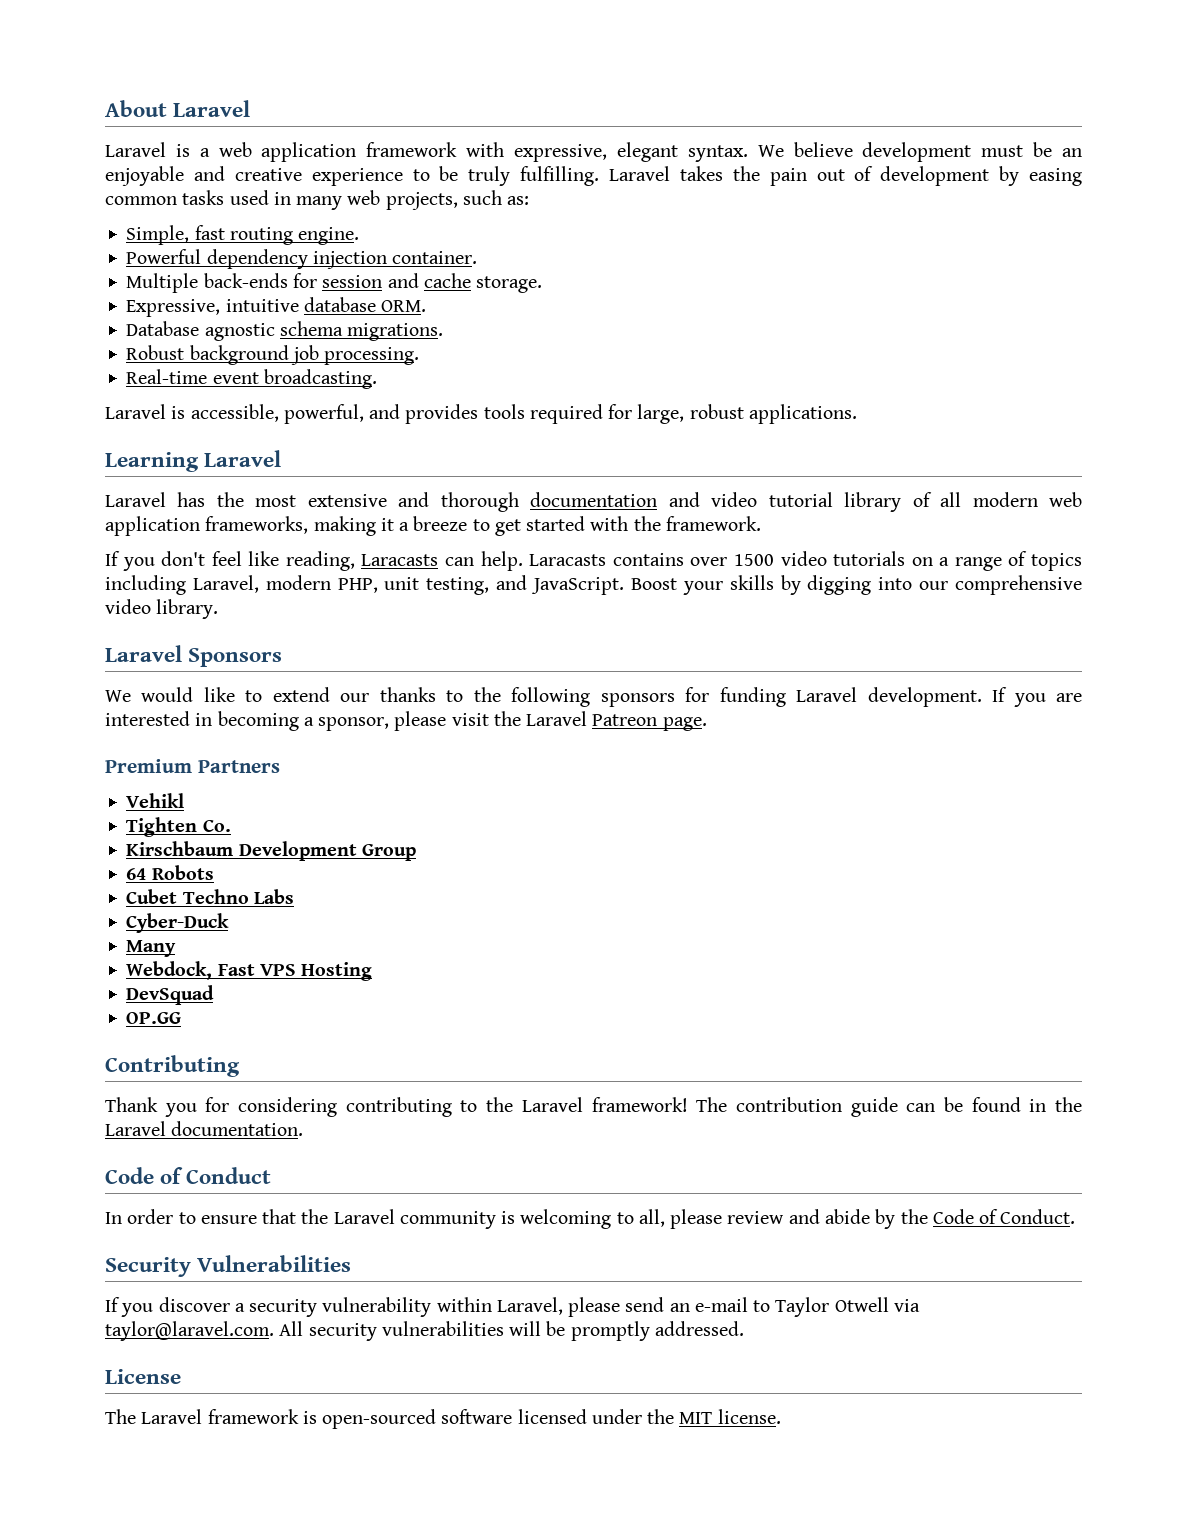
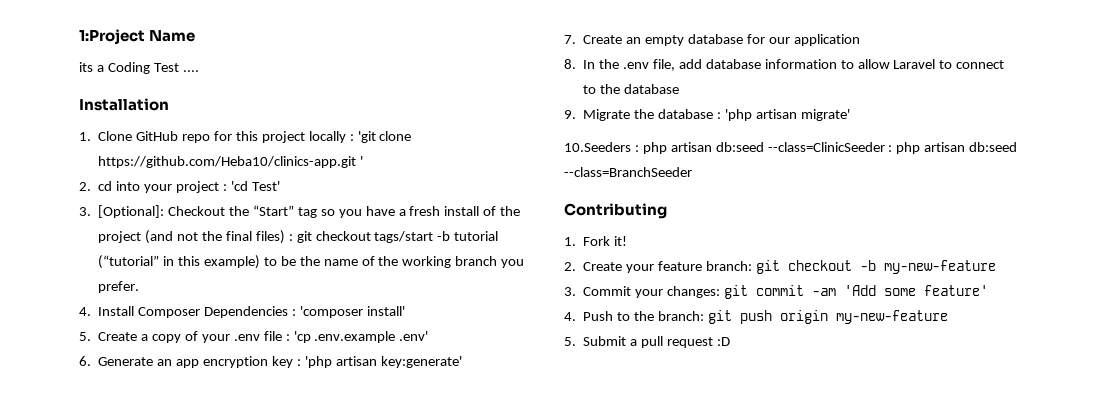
[105,100,251,117] [105,142,1082,162] [105,166,1082,186] [105,190,530,210] [126,225,360,245] [126,249,478,269] [126,273,543,293] [126,297,427,317] [126,321,444,341] [126,345,420,365] [126,369,377,389] [105,404,857,424] [105,450,282,472] [105,492,1083,512] [105,516,761,536] [105,551,1082,571] [105,575,1082,595] [105,599,219,619] [105,645,283,667] [105,687,1083,707] [105,711,707,731] [105,759,280,773] [126,793,185,808] [126,817,231,837] [126,841,416,861] [126,865,214,880] [126,889,294,904] [126,913,230,933] [126,940,177,957] [126,961,373,981] [126,985,215,1005] [126,1012,182,1024] [105,1055,240,1077] [105,1097,1082,1117] [105,1121,304,1136] [105,1167,272,1184] [105,1209,1076,1229] [105,1255,352,1277] [105,1297,920,1317] [105,1321,744,1341] [105,1369,181,1384] [105,1409,781,1429] About Laravel // Laravel is a web application framework with expressive, elegant syntax. We believe development must be an enjoyable and creative experience to be truly fulfilling. Laravel takes the pain out of development by easing common tasks used in many web projects, such as: // Simple, fast routing engine. // Powerful dependency injection container. // Multiple back-ends for session and cache storage. // Expressive, intuitive database ORM. // Database agnostic schema migrations. // Robust background job processing. // Real-time event broadcasting. // Laravel is accessible, powerful, and provides tools required for large, robust applications. // Learning Laravel // Laravel has the most extensive and thorough documentation and video tutorial library of all modern web application frameworks, making it a breeze to get started with the framework. // If you don't feel like reading, Laracasts can help. Laracasts contains over 1500 video tutorials on a range of topics including Laravel, modern PHP, unit testing, and JavaScript. Boost your skills by digging into our comprehensive video library. // Laravel Sponsors // We would like to extend our thanks to the following sponsors for funding Laravel development. If you are interested in becoming a sponsor, please visit the Laravel Patreon page. // Premium Partners // Vehikl // Tighten Co. // Kirschbaum Development Group // 64 Robots // Cubet Techno Labs // Cyber-Duck // Many // Webdock, Fast VPS Hosting // DevSquad // OP.GG // Contributing // Thank you for considering contributing to the Laravel framework! The contribution guide can be found in the Laravel documentation. // Code of Conduct // In order to ensure that the Laravel community is welcoming to all, please review and abide by the Code of Conduct. // Security Vulnerabilities // If you discover a security vulnerability within Laravel, please send an e-mail to Taylor Otwell via taylor@laravel.com. All security vulnerabilities will be promptly addressed. // License // The Laravel framework is open-sourced software licensed under the MIT license. -> [79,29,196,45] [79,62,199,74] [79,98,169,111] [79,131,412,143] [98,156,364,168] [79,181,280,193] [79,205,521,218] [98,230,499,244] [98,255,525,269] [98,281,140,293] [79,306,405,318] [79,331,429,343] [79,356,462,368] [564,34,860,46] [564,59,1005,71] [583,84,680,94] [564,109,850,121] [564,142,1018,154] [564,167,692,177] [564,203,667,219] [564,236,628,246] [564,260,996,274] [564,285,988,299] [564,310,948,324] [564,336,730,348] 1:Project Name // its a Coding Test .... // Installation // 1. Clone GitHub repo for this project locally : 'git clone https://github.com/Heba10/clinics-app.git ' // 2. cd into your project : 'cd Test' // 3. [Optional]: Checkout the “Start” tag so you have a fresh install of the project (and not the final files) : git checkout tags/start -b tutorial (“tutorial” in this example) to be the name of the working branch you prefer. // 4. Install Composer Dependencies : 'composer install' // 5. Create a copy of your .env file : 'cp .env.example .env' // 6. Generate an app encryption key : 'php artisan key:generate' // 7. Create an empty database for our application // 8. In the .env file, add database information to allow Laravel to connect to the database // 9. Migrate the database : 'php artisan migrate' // 10.Seeders : php artisan db:seed --class=ClinicSeeder : php artisan db:seed --class=BranchSeeder // Contributing // 1. Fork it! // 2. Create your feature branch: git checkout -b my-new-feature // 3. Commit your changes: git commit -am 'Add some feature' // 4. Push to the branch: git push origin my-new-feature // 5. Submit a pull request :D

